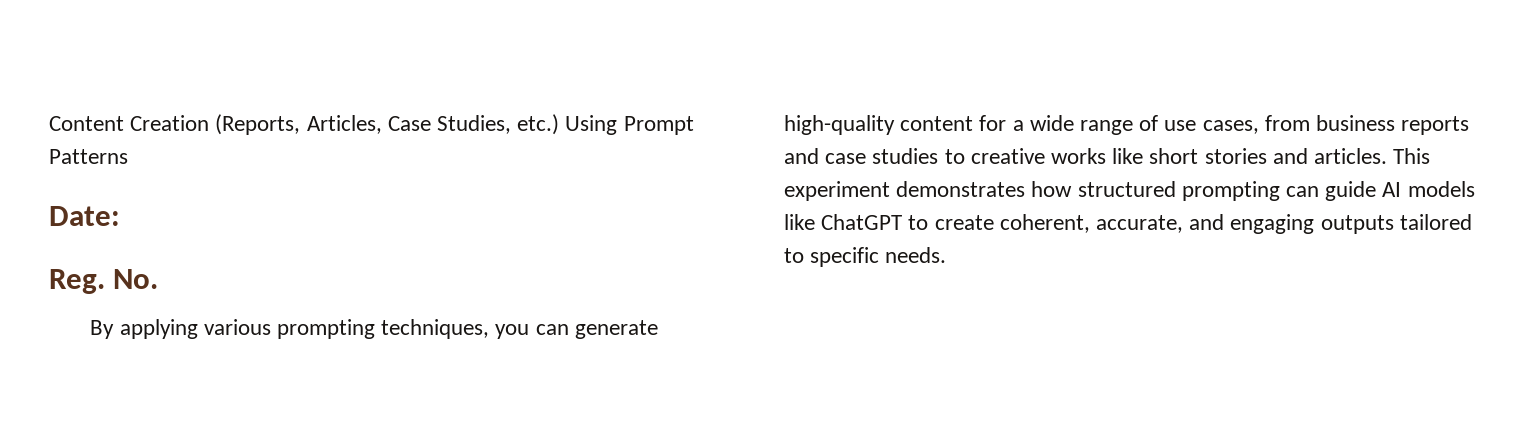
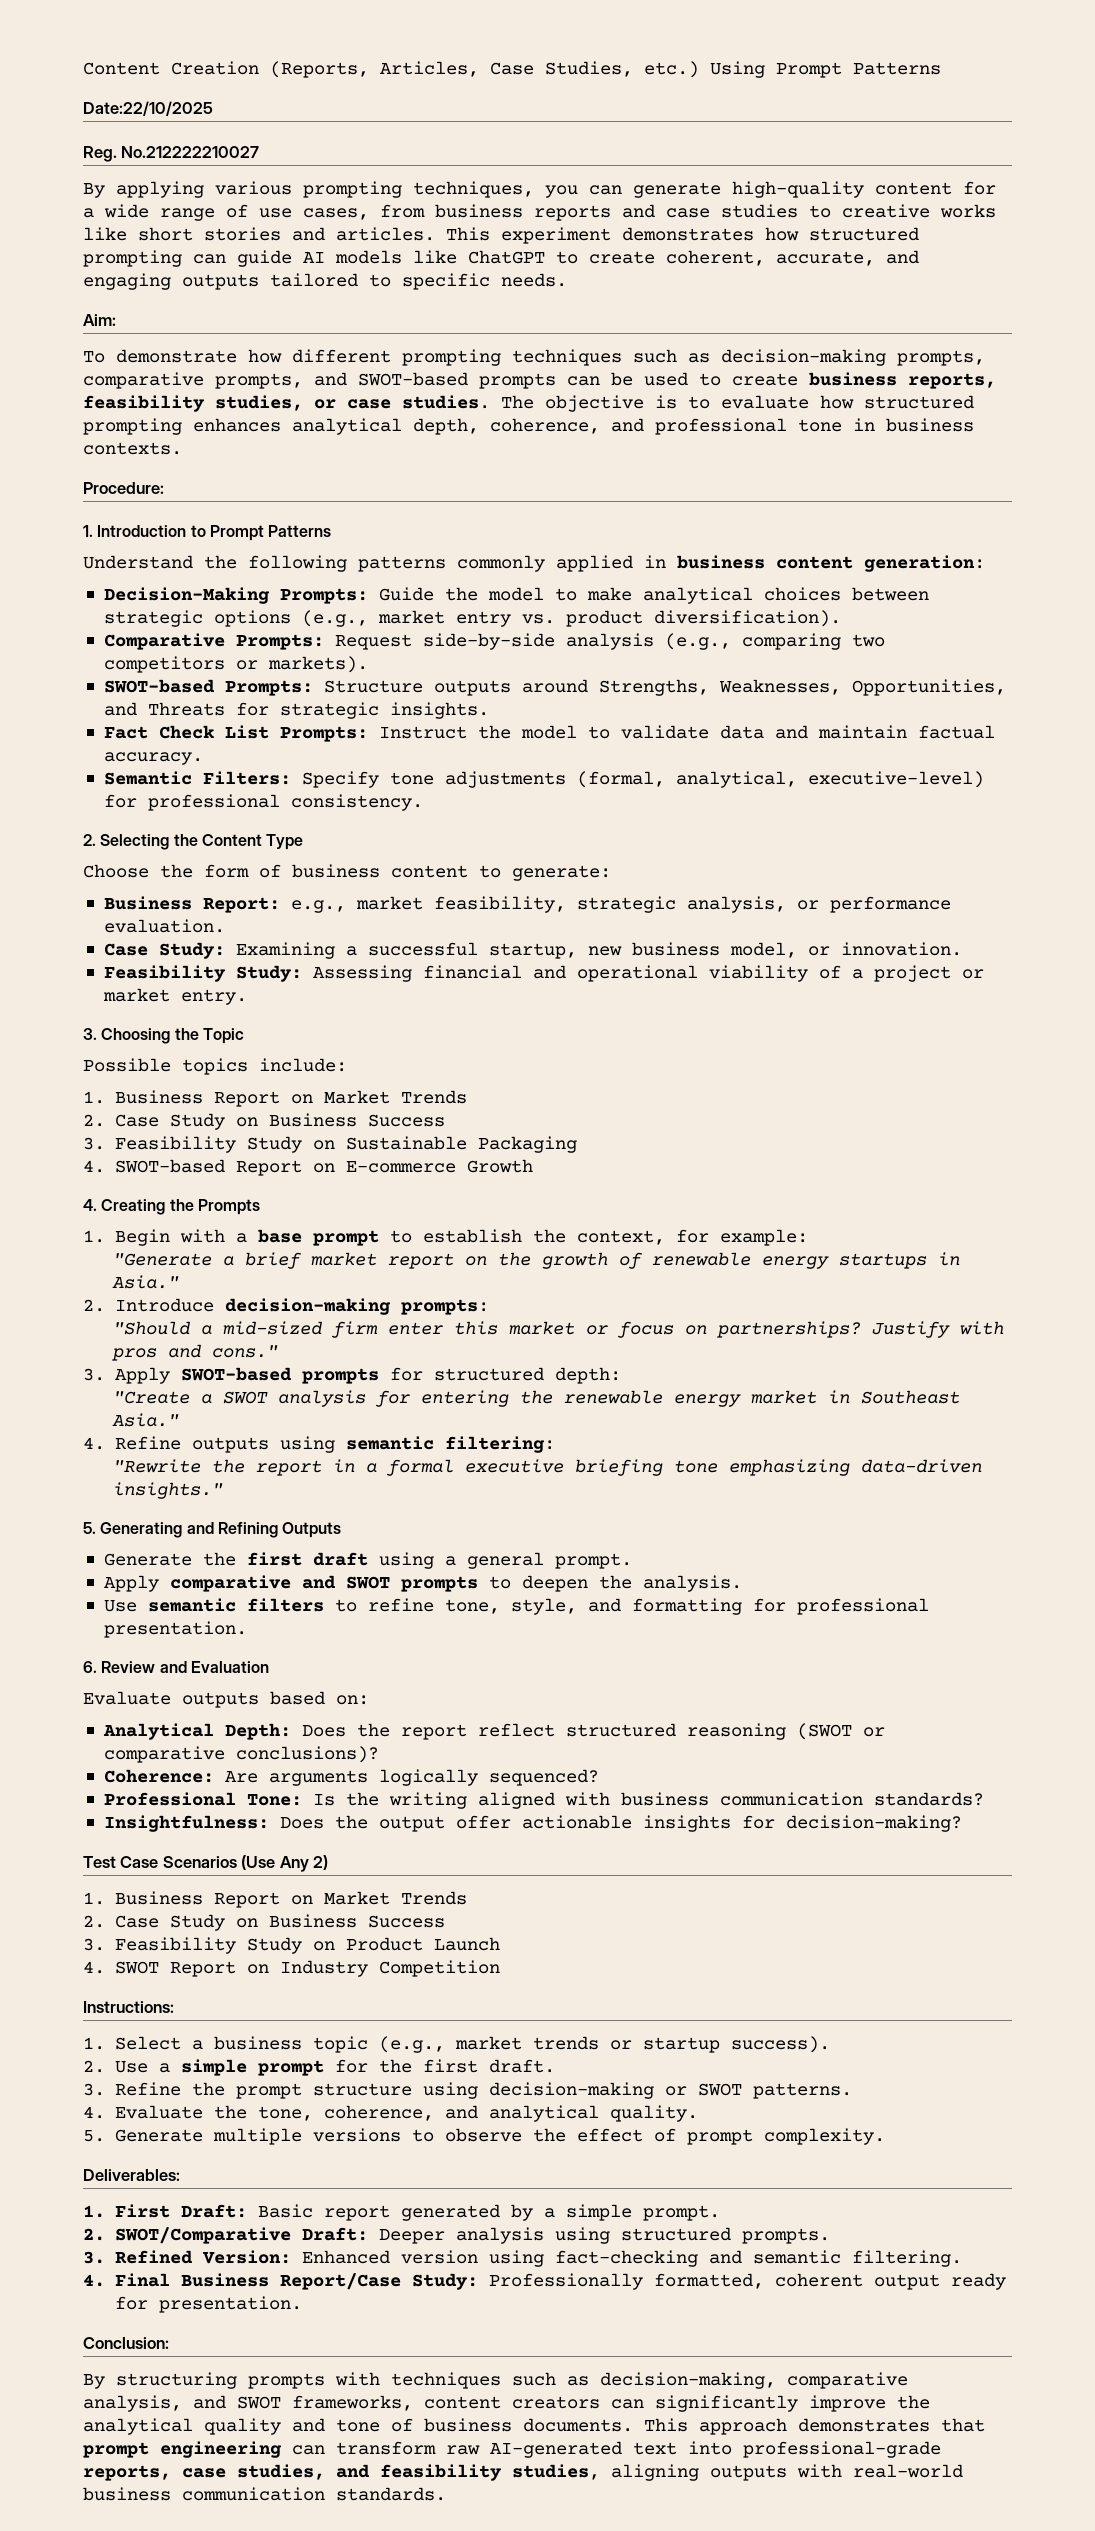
[49,206,120,226] Date: -> [83,101,213,116] Date:22/10/2025
[113,269,159,289] No. -> [121,146,260,158] No.212222210027
(947, 255) none -> [83,314,116,326] [83,349,985,366] [83,372,996,389] [83,395,974,412] [83,418,974,435] [83,442,182,455] [83,482,164,494] [83,525,332,541] [83,555,985,572] [103,587,929,604] [103,610,841,627] [103,633,885,650] [103,656,368,673] [103,679,1006,696] [103,702,489,719] [103,725,995,742] [103,752,203,765] [103,771,984,788] [103,794,423,811] [83,834,304,850] [83,864,611,881] [103,896,951,913] [103,919,225,933] [103,942,962,959] [103,965,984,982] [102,988,247,1005] [83,1028,244,1044] [83,1058,347,1075] [83,1090,467,1107] [83,1113,445,1130] [83,1136,577,1153] [83,1159,533,1176] [83,1199,260,1215] [83,1229,808,1246] [113,1252,961,1269] [112,1275,180,1289] [83,1298,489,1315] [113,1321,1005,1338] [112,1344,279,1361] [83,1367,621,1384] [113,1390,961,1407] [112,1413,180,1427] [83,1436,555,1453] [113,1459,983,1476] [113,1482,224,1499] [83,1522,342,1538] [103,1552,632,1569] [103,1575,742,1592] [103,1598,929,1615] [103,1621,247,1638] [83,1661,269,1673] [83,1691,369,1708] [102,1723,885,1740] [103,1746,379,1763] [103,1769,599,1786] [103,1792,984,1809] [103,1815,962,1832] [83,1855,329,1872] [83,1891,467,1908] [83,1914,445,1931] [83,1937,500,1954] [83,1960,500,1977] [83,2001,174,2013] [83,2036,830,2053] [83,2059,555,2076] [83,2082,852,2099] [83,2105,698,2122] [83,2128,885,2145] [83,2169,180,2181] [83,2204,720,2221] [83,2227,830,2244] [83,2250,962,2267] [83,2273,1006,2290] [114,2296,302,2313] [83,2337,169,2349] [83,2372,908,2389] [83,2395,930,2412] [83,2418,985,2435] [83,2441,941,2458] [83,2464,963,2481] [83,2487,446,2501] // Aim: // To demonstrate how different prompting techniques such as decision-making prompts, comparative prompts, and SWOT-based prompts can be used to create business reports, feasibility studies, or case studies. The objective is to evaluate how structured prompting enhances analytical depth, coherence, and professional tone in business contexts. // Procedure: // 1. Introduction to Prompt Patterns // Understand the following patterns commonly applied in business content generation: // Decision-Making Prompts: Guide the model to make analytical choices between strategic options (e.g., market entry vs. product diversification). // Comparative Prompts: Request side-by-side analysis (e.g., comparing two competitors or markets). // SWOT-based Prompts: Structure outputs around Strengths, Weaknesses, Opportunities, and Threats for strategic insights. // Fact Check List Prompts: Instruct the model to validate data and maintain factual accuracy. // Semantic Filters: Specify tone adjustments (formal, analytical, executive-level) for professional consistency. // 2. Selecting the Content Type // Choose the form of business content to generate: // Business Report: e.g., market feasibility, strategic analysis, or performance evaluation. // Case Study: Examining a successful startup, new business model, or innovation. // Feasibility Study: Assessing financial and operational viability of a project or market entry. // 3. Choosing the Topic // Possible topics include: // 1. Business Report on Market Trends // 2. Case Study on Business Success // 3. Feasibility Study on Sustainable Packaging // 4. SWOT-based Report on E-commerce Growth // 4. Creating the Prompts // 1. Begin with a base prompt to establish the context, for example: // "Generate a brief market report on the growth of renewable energy startups in Asia." // 2. Introduce decision-making prompts: // "Should a mid-sized firm enter this market or focus on partnerships? Justify with pros and cons." // 3. Apply SWOT-based prompts for structured depth: // "Create a SWOT analysis for entering the renewable energy market in Southeast Asia." // 4. Refine outputs using semantic filtering: // "Rewrite the report in a formal executive briefing tone emphasizing data-driven insights." // 5. Generating and Refining Outputs // Generate the first draft using a general prompt. // Apply comparative and SWOT prompts to deepen the analysis. // Use semantic filters to refine tone, style, and formatting for professional presentation. // 6. Review and Evaluation // Evaluate outputs based on: // Analytical Depth: Does the report reflect structured reasoning (SWOT or comparative conclusions)? // Coherence: Are arguments logically sequenced? // Professional Tone: Is the writing aligned with business communication standards? // Insightfulness: Does the output offer actionable insights for decision-making? // Test Case Scenarios (Use Any 2) // 1. Business Report on Market Trends // 2. Case Study on Business Success // 3. Feasibility Study on Product Launch // 4. SWOT Report on Industry Competition // Instructions: // 1. Select a business topic (e.g., market trends or startup success). // 2. Use a simple prompt for the first draft. // 3. Refine the prompt structure using decision-making or SWOT patterns. // 4. Evaluate the tone, coherence, and analytical quality. // 5. Generate multiple versions to observe the effect of prompt complexity. // Deliverables: // 1. First Draft: Basic report generated by a simple prompt. // 2. SWOT/Comparative Draft: Deeper analysis using structured prompts. // 3. Refined Version: Enhanced version using fact-checking and semantic filtering. // 4. Final Business Report/Case Study: Professionally formatted, coherent output ready for presentation. // Conclusion: // By structuring prompts with techniques such as decision-making, comparative analysis, and SWOT frameworks, content creators can significantly improve the analytical quality and tone of business documents. This approach demonstrates that prompt engineering can transform raw AI-generated text into professional-grade reports, case studies, and feasibility studies, aligning outputs with real-world business communication standards.

